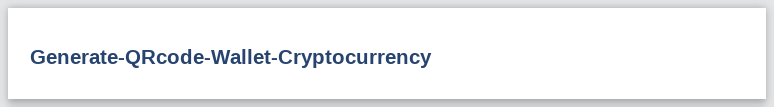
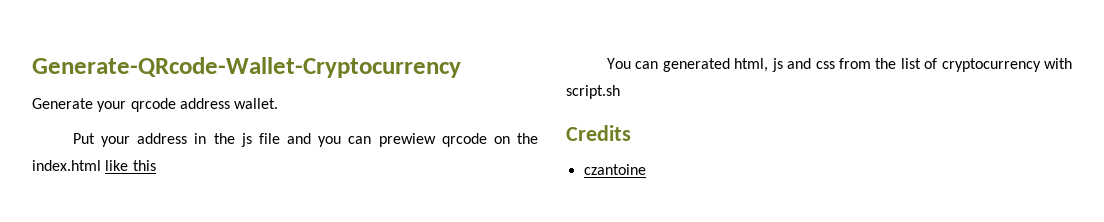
(432, 58) none -> [32,98,279,112] [73,133,538,147] [32,160,156,171] [607,58,1072,72] [566,85,620,99] [566,125,631,141] [583,164,646,175] // Generate your qrcode address wallet. // Put your address in the js file and you can prewiew qrcode on the index.html like this // You can generated html, js and css from the list of cryptocurrency with script.sh // Credits // czantoine

